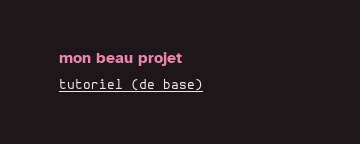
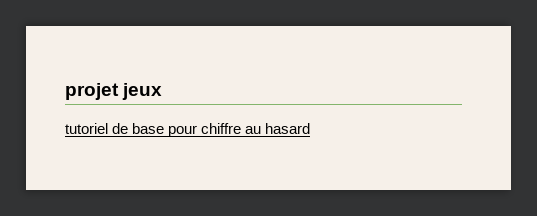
[59,53,133,63] mon beau -> (65, 91) none
(182, 59) none -> [122,83,163,100] jeux
[131,79,203,91] (de base) -> [112,123,311,137] de base pour chiffre au hasard

